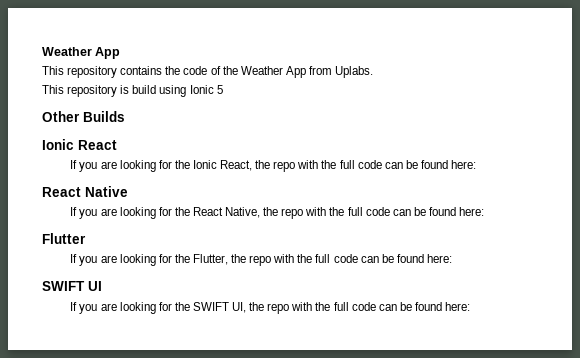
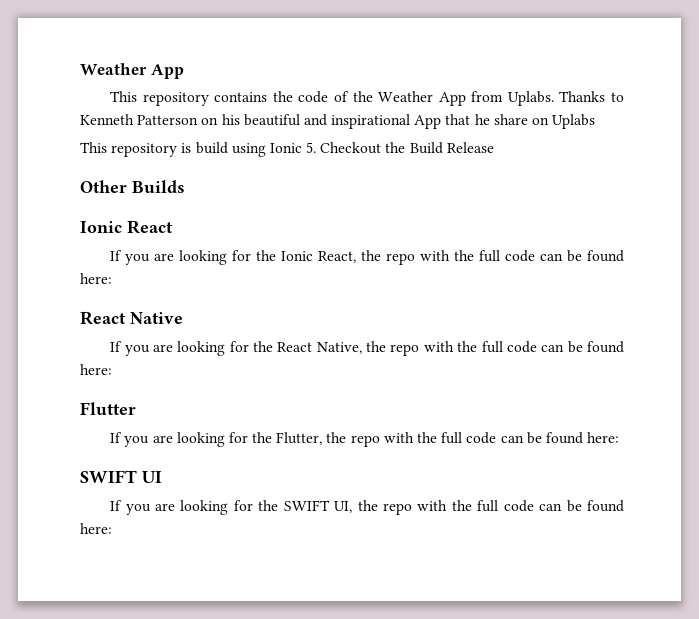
(374, 72) none -> [559,91,625,102] [80,114,596,129] Thanks to Kenneth Patterson on his beautiful and inspirational App that he share on Uplabs
[216,85,223,94] 5 -> [306,142,494,154] 5. Checkout the Build Release

